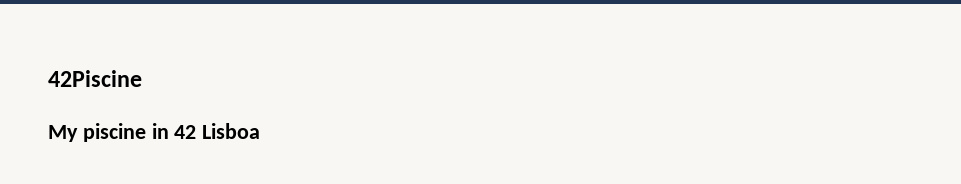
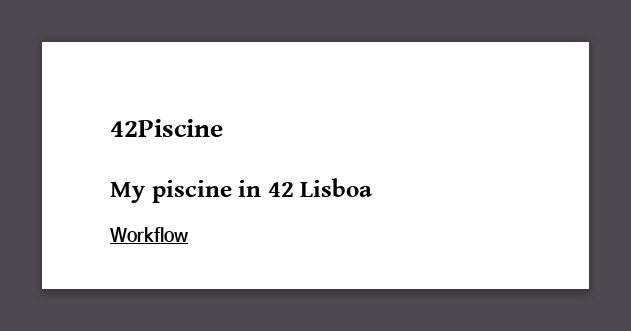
(261, 131) none -> [110,227,188,242] // Workflow

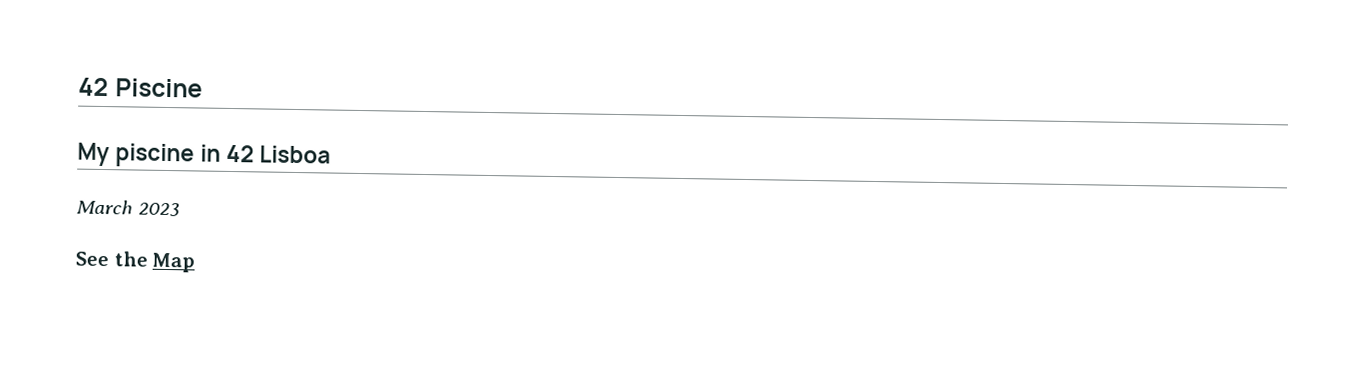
[110,119,223,137] 42Piscine -> [78,77,203,98] 42 Piscine
[110,227,188,242] Workflow -> [76,199,180,217] [75,251,196,273] March 2023 // See the Map

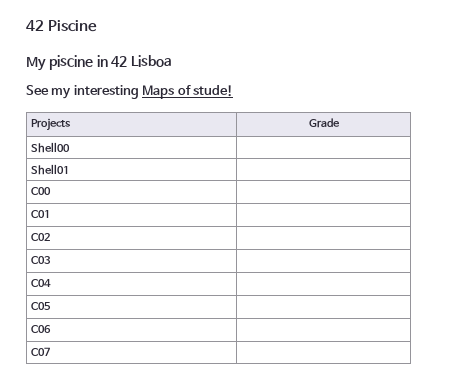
[76,199,180,217] // March 2023 -> (173, 61) none
[113,251,196,273] the Map -> [51,85,233,99] [31,118,72,131] [308,118,340,128] [31,142,71,153] [31,164,70,175] [31,187,52,195] [31,210,51,218] [31,233,51,241] [31,256,52,264] [31,279,52,287] [31,302,52,310] [31,325,52,333] [31,347,51,356] my interesting Maps of stude! // Projects | Grade // Shell00 | // Shell01 | // C00 | // C01 | // C02 | // C03 | // C04 | // C05 | // C06 | // C07 |

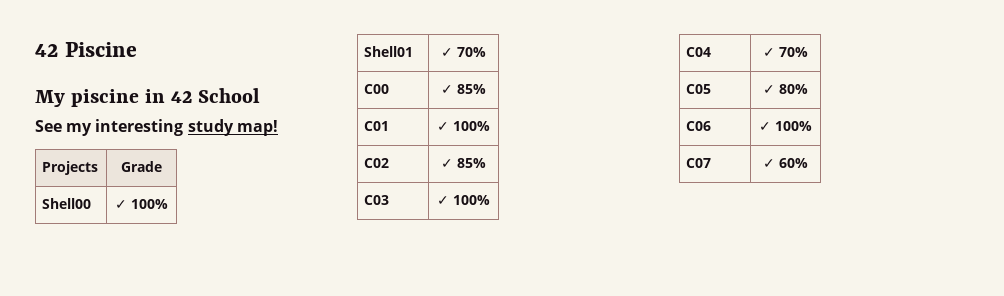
[131,55,173,67] Lisboa -> [198,88,261,103] School
[142,85,233,99] Maps of stude! -> [187,119,278,136] study map!
(71, 147) none -> [114,199,168,209] ✓ 100%
(70, 169) none -> [441,47,486,57] ✓ 70%
(52, 191) none -> [441,84,486,94] ✓ 85%
(51, 214) none -> [437,121,490,131] ✓ 100%
(51, 237) none -> [441,158,486,168] ✓ 85%
(52, 260) none -> [437,195,490,205] ✓ 100%
(52, 283) none -> [763,47,808,57] ✓ 70%
(52, 306) none -> [763,84,808,94] ✓ 80%
(52, 329) none -> [759,121,812,131] ✓ 100%
(51, 351) none -> [763,158,808,168] ✓ 60%

